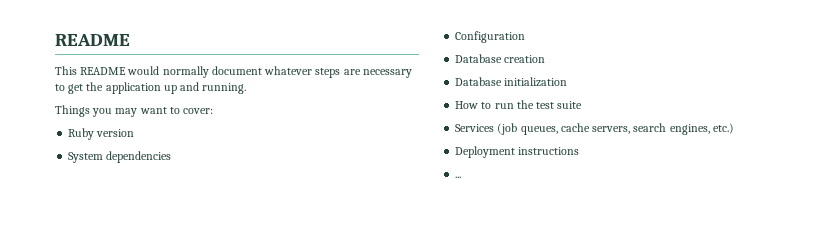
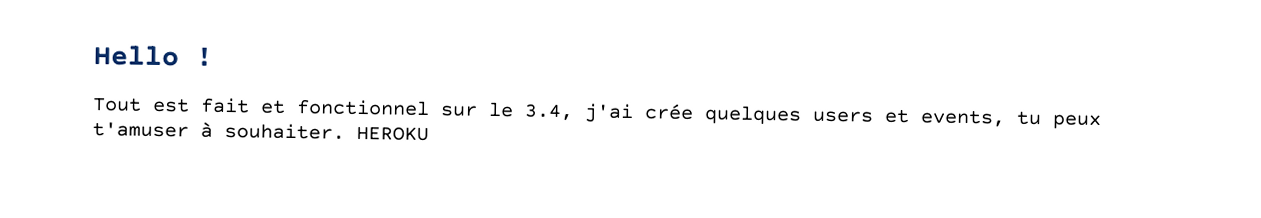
[55,34,130,46] [55,66,412,78] [55,82,247,94] [55,105,214,117] [68,128,135,140] [68,151,172,163] [455,31,526,43] [455,54,546,63] [455,77,568,87] [455,100,583,109] [455,123,734,135] [455,146,580,158] [455,176,462,178] README // This README would normally document whatever steps are necessary to get the application up and running. // Things you may want to cover: // Ruby version // System dependencies // Configuration // Database creation // Database initialization // How to run the test suite // Services (job queues, cache servers, search engines, etc.) // Deployment instructions // ... -> [93,45,213,67] [92,97,1101,129] [92,121,429,142] Hello ! // Tout est fait et fonctionnel sur le 3.4, j'ai crée quelques users et events, tu peux t'amuser à souhaiter. HEROKU

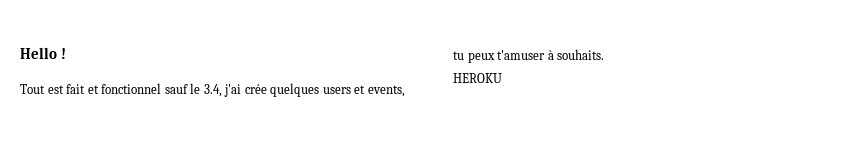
[440,105,478,117] sur -> [164,84,188,94] sauf
[224,122,345,140] souhaiter. -> [557,49,605,60] souhaits. //

